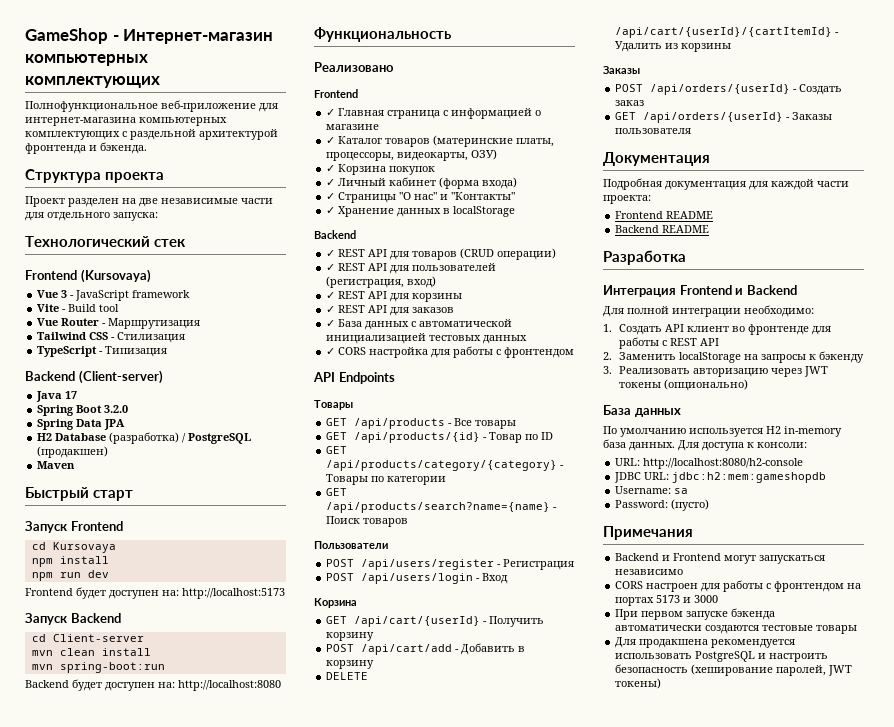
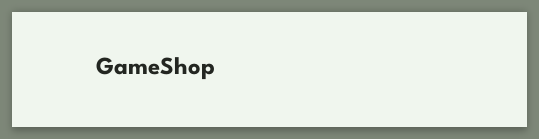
[112,29,274,44] [25,54,148,66] [25,76,160,88] [25,100,278,112] [25,117,227,126] [25,129,278,140] [25,142,147,154] [25,169,165,183] [25,196,273,207] [25,212,158,221] [25,236,187,247] [25,269,151,283] [37,290,191,301] [37,304,120,312] [37,318,201,329] [37,332,186,343] [37,346,168,357] [25,370,163,384] [36,391,78,402] [37,405,129,416] [37,419,126,430] [37,432,252,444] [37,446,109,458] [37,461,76,469] [25,487,134,501] [25,521,123,533] [31,542,116,553] [31,556,109,567] [31,570,109,581] [25,587,285,599] [25,613,121,625] [31,634,144,642] [31,648,151,656] [31,662,165,673] [25,679,281,691] [314,27,451,42] [314,62,394,72] [314,89,358,98] [326,108,542,119] [326,124,380,130] [326,135,555,147] [326,149,498,161] [326,164,436,175] [326,177,518,189] [326,192,516,203] [326,206,516,217] [314,230,356,239] [326,248,557,260] [326,263,497,274] [326,276,437,288] [326,291,463,302] [326,305,455,316] [326,319,513,330] [326,333,528,344] [326,346,575,358] [313,372,395,384] [314,400,353,410] [326,418,517,429] [326,432,554,443] [326,446,348,454] [326,460,565,471] [326,474,447,485] [326,488,348,496] [326,502,558,513] [326,516,409,527] [314,541,388,549] [326,559,575,570] [326,573,509,584] [314,598,357,608] [326,616,545,627] [326,632,375,641] [326,643,526,655] [326,660,375,669] [326,672,369,680] [615,27,840,38] [615,41,732,52] [603,66,640,74] [615,84,843,95] [615,100,645,106] [615,112,833,123] [615,128,692,134] [603,152,710,166] [603,178,849,190] [603,195,651,204] [615,211,714,219] [615,225,710,233] [603,250,686,265] [603,285,797,297] [603,305,814,317] [603,324,831,335] [618,337,719,349] [603,351,864,363] [603,366,828,377] [618,379,748,391] [603,405,681,417] [603,426,842,437] [603,439,807,451] [615,458,804,469] [614,472,827,483] [615,486,689,494] [615,499,710,511] [603,526,693,540] [615,553,826,564] [615,569,684,575] [615,580,862,592] [615,595,719,606] [615,608,776,620] [615,625,858,634] [615,637,796,648] [615,651,829,662] [615,664,853,676] [615,678,662,689] - Интернет-магазин компьютерных комплектующих // Полнофункциональное веб-приложение для интернет-магазина компьютерных комплектующих с раздельной архитектурой фронтенда и бэкенда. // Структура проекта // Проект разделен на две независимые части для отдельного запуска: // Технологический стек // Frontend (Kursovaya) // Vue 3 - JavaScript framework // Vite - Build tool // Vue Router - Маршрутизация // Tailwind CSS - Стилизация // TypeScript - Типизация // Backend (Client-server) // Java 17 // Spring Boot 3.2.0 // Spring Data JPA // H2 Database (разработка) / PostgreSQL (продакшен) // Maven // Быстрый старт // Запуск Frontend // cd Kursovaya // npm install // npm run dev // Frontend будет доступен на: http://localhost:5173 // Запуск Backend // cd Client-server // mvn clean install // mvn spring-boot:run // Backend будет доступен на: http://localhost:8080 // Функциональность // Реализовано // Frontend // ✓ Главная страница с информацией о магазине // ✓ Каталог товаров (материнские платы, процессоры, видеокарты, ОЗУ) // ✓ Корзина покупок // ✓ Личный кабинет (форма входа) // ✓ Страницы "О нас" и "Контакты" // ✓ Хранение данных в localStorage // Backend // ✓ REST API для товаров (CRUD операции) // ✓ REST API для пользователей (регистрация, вход) // ✓ REST API для корзины // ✓ REST API для заказов // ✓ База данных с автоматической инициализацией тестовых данных // ✓ CORS настройка для работы с фронтендом // API Endpoints // Товары // GET /api/products - Все товары // GET /api/products/{id} - Товар по ID // GET /api/products/category/{category} - Товары по категории // GET /api/products/search?name={name} - Поиск товаров // Пользователи // POST /api/users/register - Регистрация // POST /api/users/login - Вход // Корзина // GET /api/cart/{userId} - Получить корзину // POST /api/cart/add - Добавить в корзину // DELETE /api/cart/{userId}/{cartItemId} - Удалить из корзины // Заказы // POST /api/orders/{userId} - Создать заказ // GET /api/orders/{userId} - Заказы пользователя // Документация // Подробная документация для каждой части проекта: // Frontend README // Backend README // Разработка // Интеграция Frontend и Backend // Для полной интеграции необходимо: // 1. Создать API клиент во фронтенде для работы с REST API // 2. Заменить localStorage на запросы к бэкенду // 3. Реализовать авторизацию через JWT токены (опционально) // База данных // По умолчанию используется H2 in-memory база данных. Для доступа к консоли: // URL: http://localhost:8080/h2-console // JDBC URL: jdbc:h2:mem:gameshopdb // Username: sa // Password: (пусто) // Примечания // Backend и Frontend могут запускаться независимо // CORS настроен для работы с фронтендом на портах 5173 и 3000 // При первом запуске бэкенда автоматически создаются тестовые товары // Для продакшена рекомендуется использовать PostgreSQL и настроить безопасность (хеширование паролей, JWT токены) -> (215, 68) none

